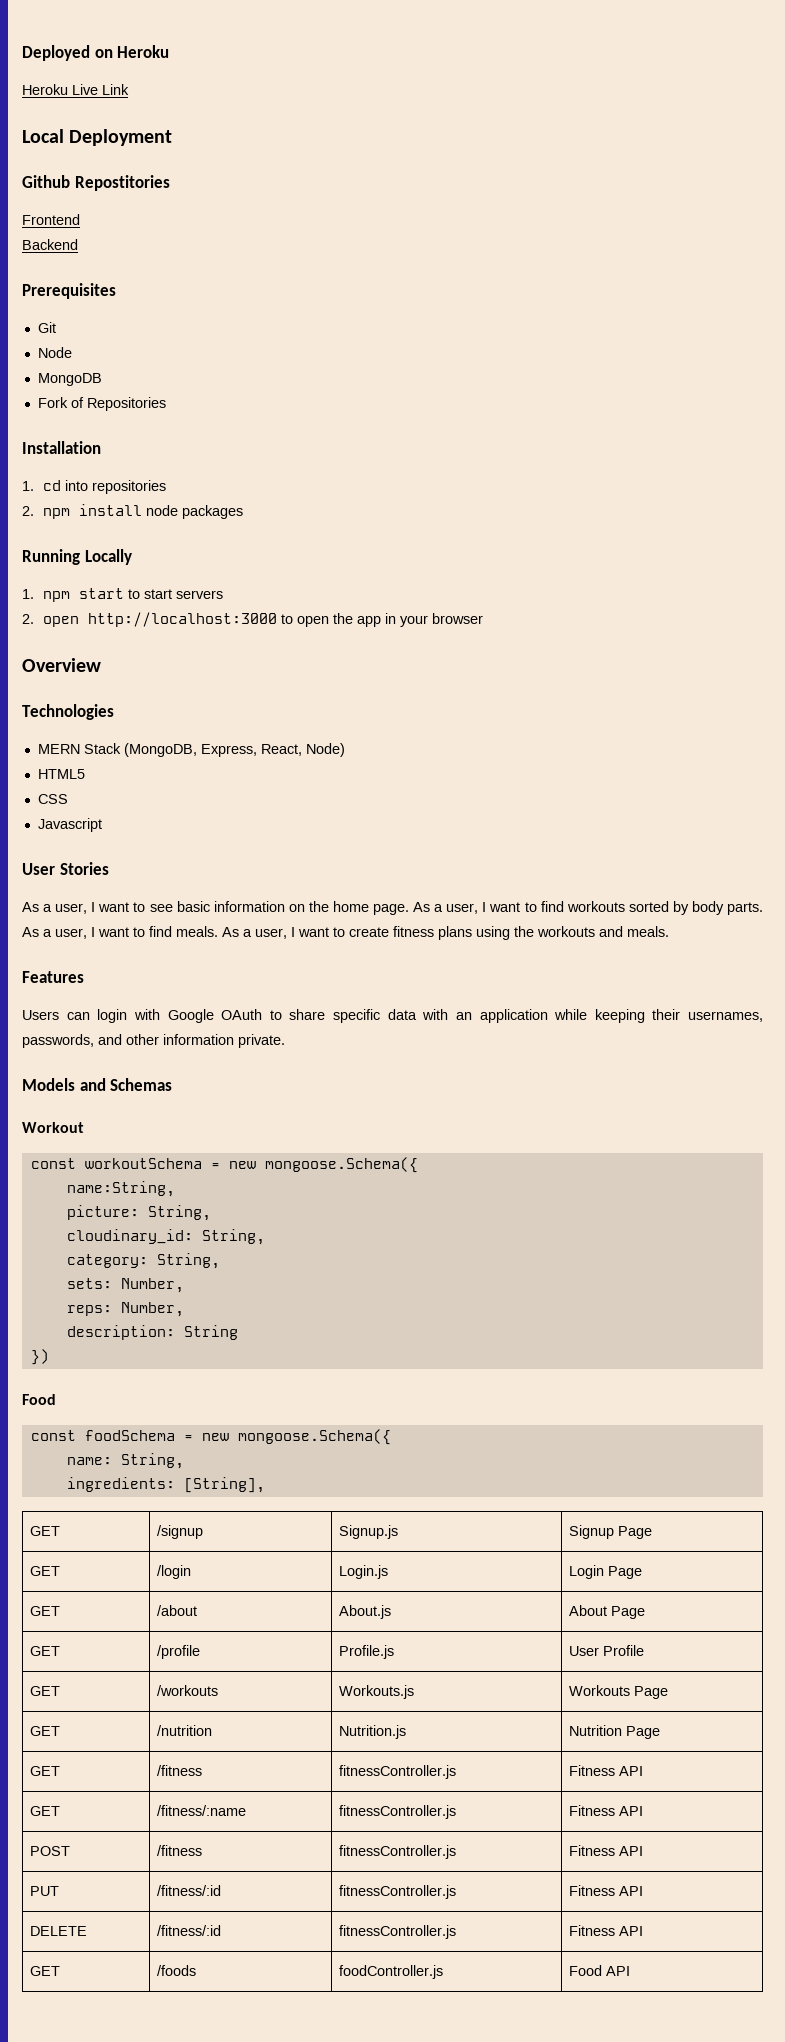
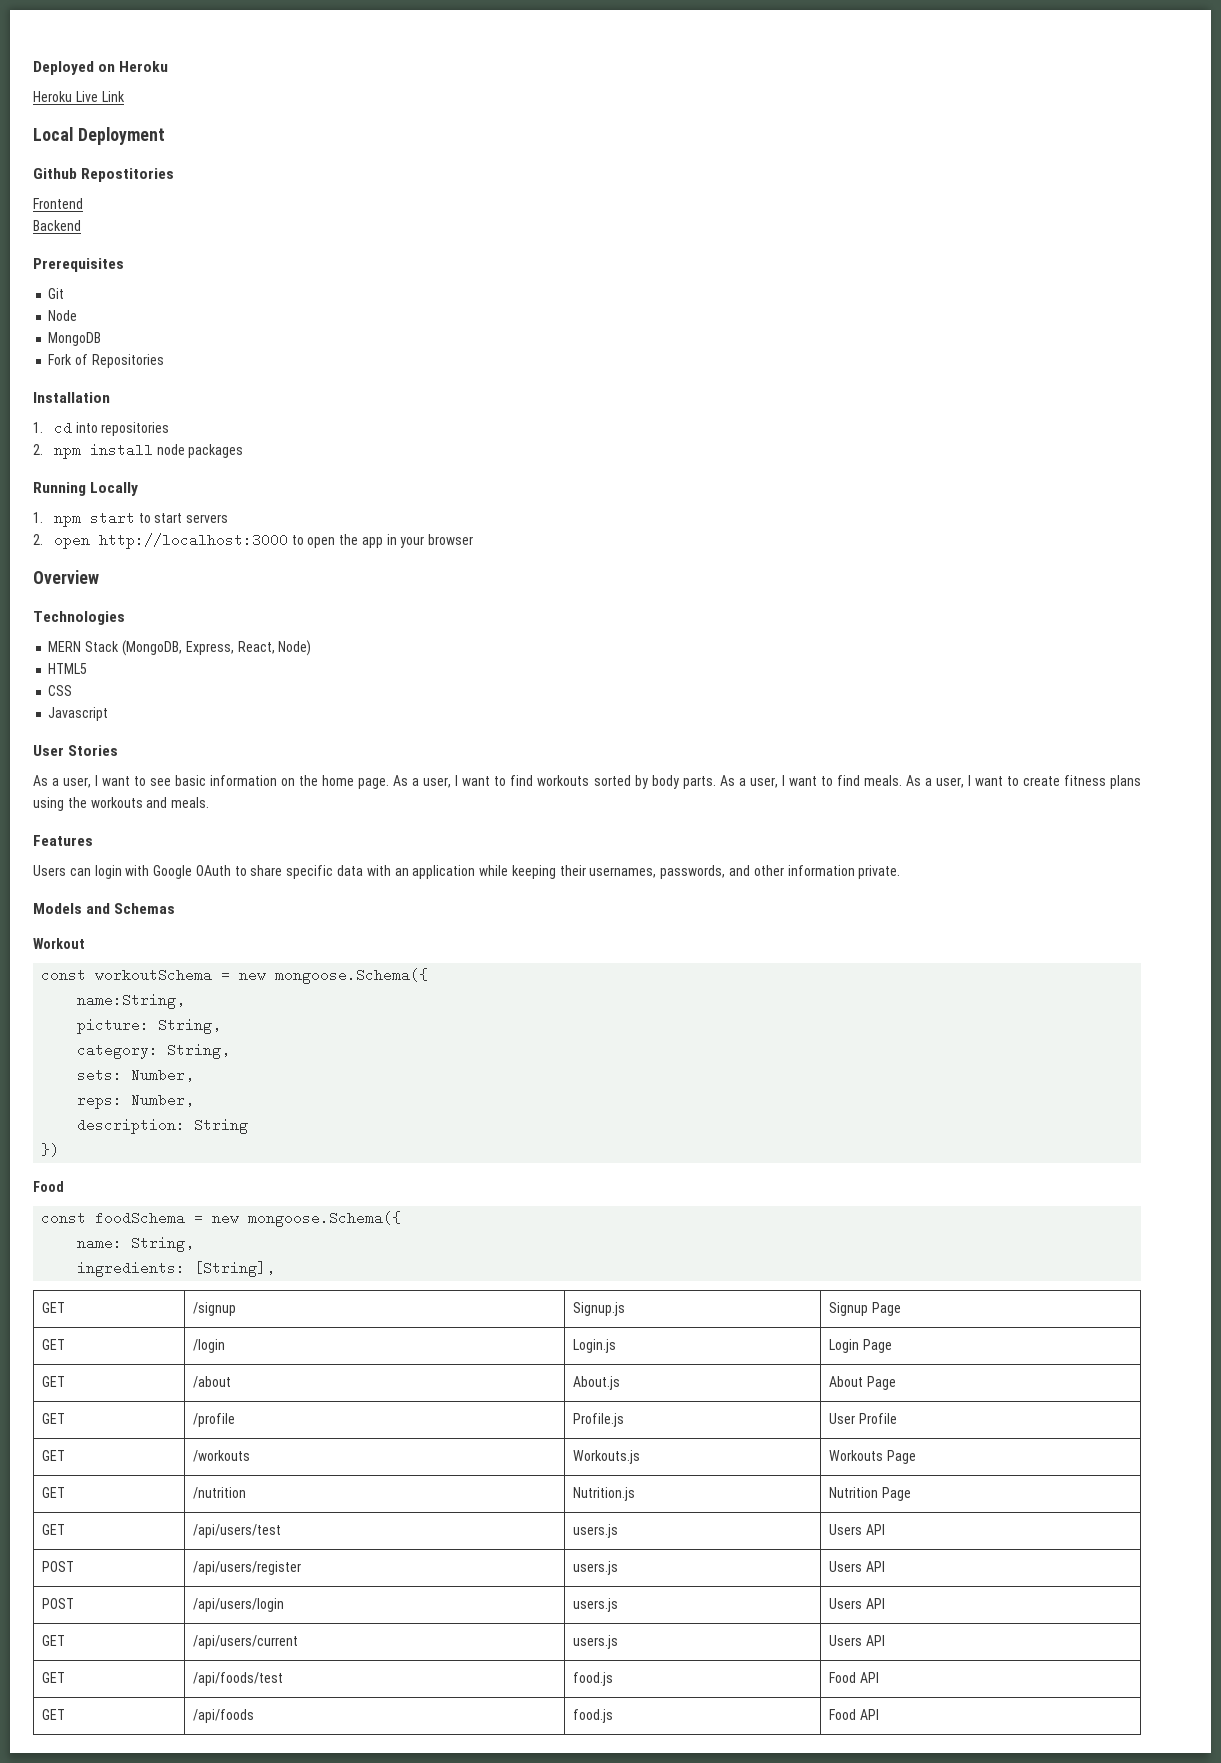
[66,1229,265,1245] // cloudinary_id: String, -> (222, 1026) none
[157,1765,203,1776] [339,1765,457,1779] [569,1765,644,1776] [30,1806,61,1816] [157,1805,247,1816] [339,1805,457,1819] [569,1805,644,1816] [30,1846,71,1856] [157,1845,203,1856] [339,1845,457,1859] [569,1845,644,1856] [30,1886,60,1896] [157,1885,222,1896] [339,1885,457,1899] [569,1885,644,1896] [30,1926,88,1936] [157,1925,222,1936] [339,1925,457,1939] [569,1925,644,1936] [30,1966,61,1976] [157,1965,197,1976] [339,1965,444,1979] [569,1965,631,1976] /fitness | fitnessController.js | Fitness API // GET | /fitness/:name | fitnessController.js | Fitness API // POST | /fitness | fitnessController.js | Fitness API // PUT | /fitness/:id | fitnessController.js | Fitness API // DELETE | /fitness/:id | fitnessController.js | Fitness API // GET | /foods | foodController.js | Food API -> [192,1524,281,1538] [572,1524,618,1538] [828,1524,885,1535] [41,1561,74,1572] [192,1561,301,1575] [572,1561,618,1575] [828,1561,885,1572] [41,1598,74,1609] [192,1598,284,1612] [572,1598,618,1612] [828,1598,885,1609] [41,1635,65,1646] [192,1635,298,1649] [572,1635,618,1649] [828,1635,885,1646] [41,1672,65,1683] [192,1672,283,1686] [572,1672,613,1686] [828,1672,879,1683] [41,1709,65,1720] [192,1709,254,1723] [572,1709,613,1723] [828,1709,879,1720] /api/users/test | users.js | Users API // POST | /api/users/register | users.js | Users API // POST | /api/users/login | users.js | Users API // GET | /api/users/current | users.js | Users API // GET | /api/foods/test | food.js | Food API // GET | /api/foods | food.js | Food API

